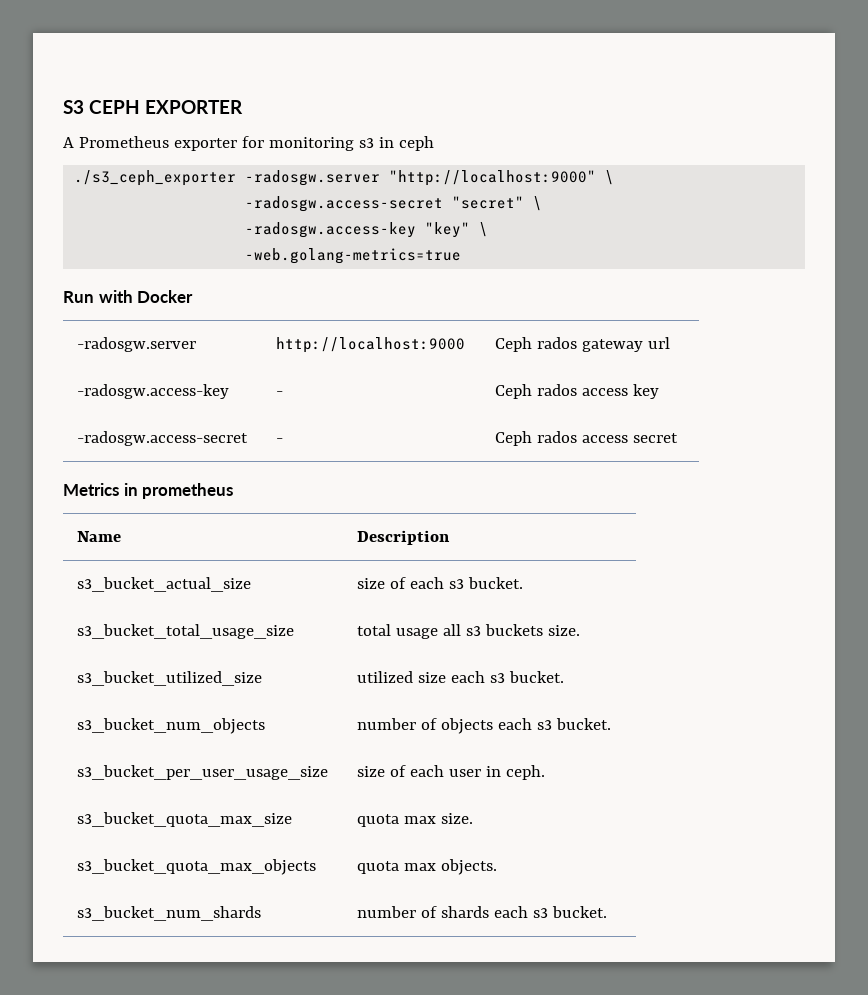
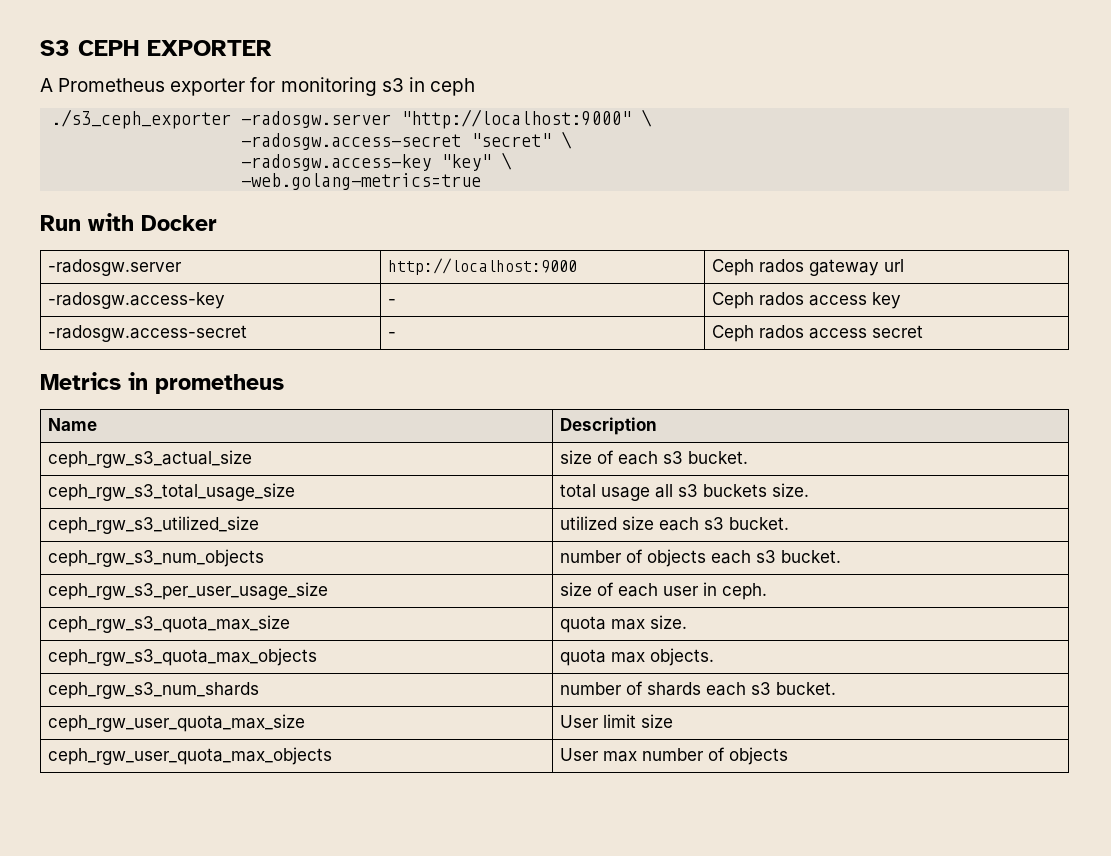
[77,577,252,592] s3_bucket_actual_size -> [47,450,252,468] ceph_rgw_s3_actual_size
[77,624,295,639] s3_bucket_total_usage_size -> [47,483,295,501] ceph_rgw_s3_total_usage_size
[77,671,263,686] s3_bucket_utilized_size -> [47,516,259,534] ceph_rgw_s3_utilized_size
[77,718,266,734] s3_bucket_num_objects -> [47,549,264,567] ceph_rgw_s3_num_objects
[77,765,329,780] s3_bucket_per_user_usage_size -> [47,582,328,600] ceph_rgw_s3_per_user_usage_size
[77,812,293,827] s3_bucket_quota_max_size -> [47,615,290,633] ceph_rgw_s3_quota_max_size
[77,859,317,875] s3_bucket_quota_max_objects -> [47,648,317,666] ceph_rgw_s3_quota_max_objects
[77,906,262,921] s3_bucket_num_shards -> [47,682,259,699] ceph_rgw_s3_num_shards
(608, 912) none -> [47,714,305,732] [559,714,673,728] [47,747,332,765] [559,747,788,765] // ceph_rgw_user_quota_max_size | User limit size // ceph_rgw_user_quota_max_objects | User max number of objects

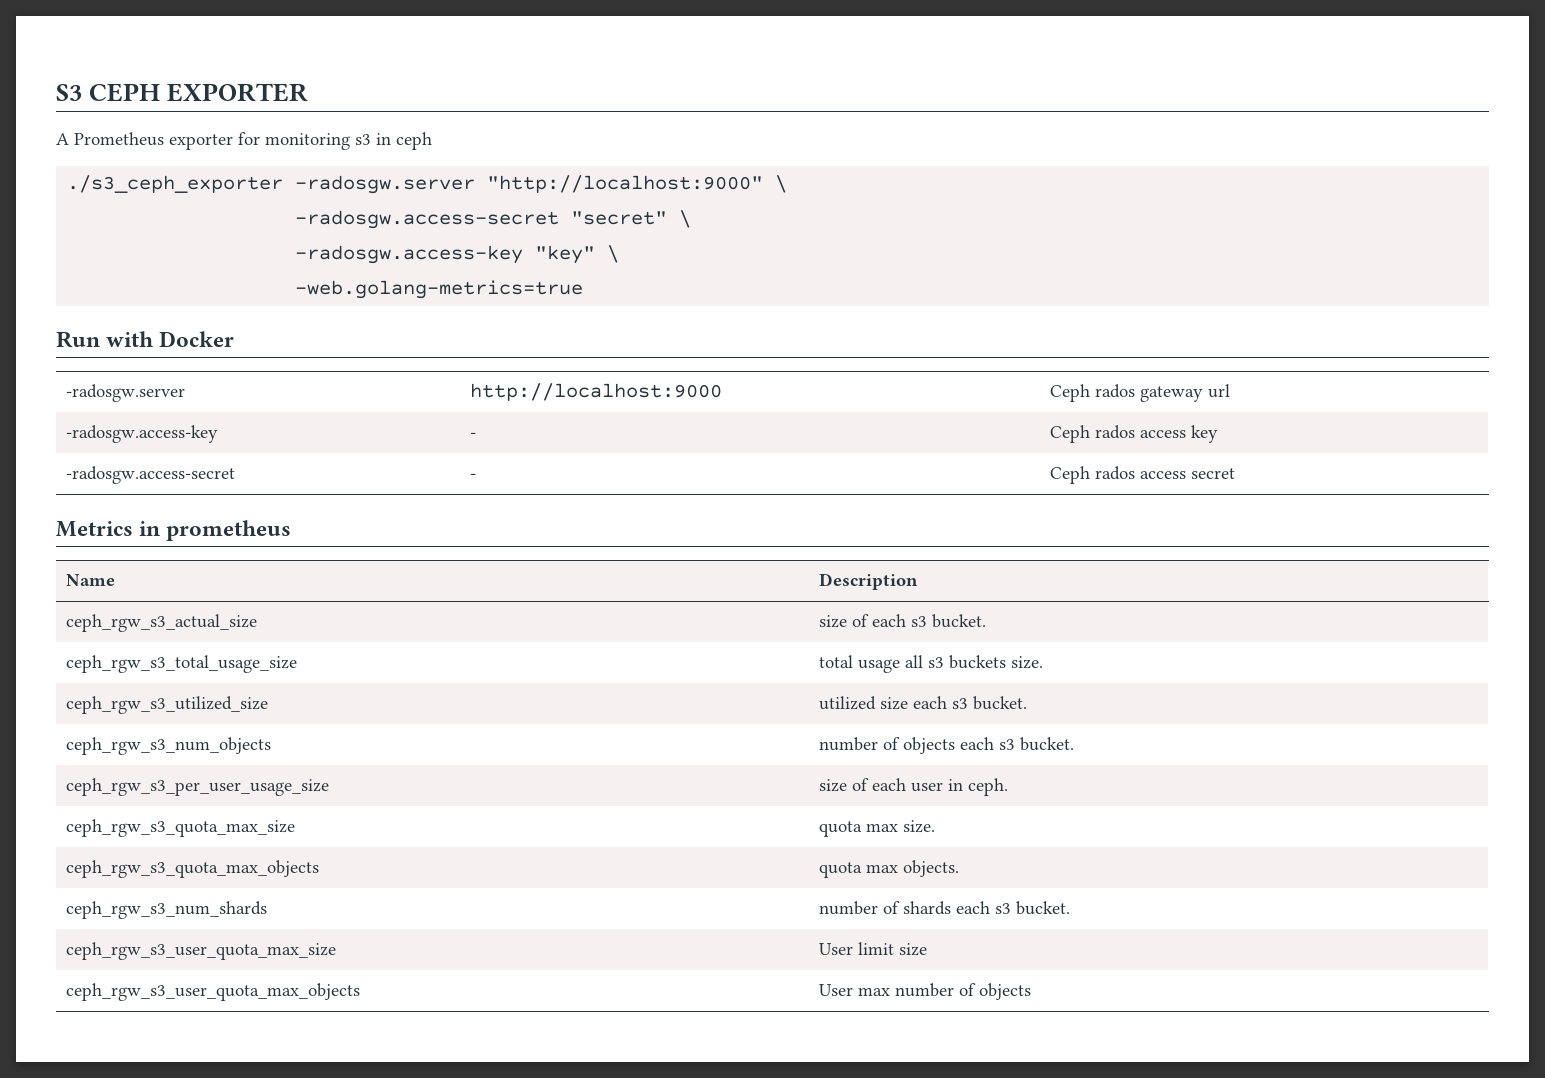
[47,714,305,732] ceph_rgw_user_quota_max_size -> [66,942,337,960] ceph_rgw_s3_user_quota_max_size
[47,747,332,765] ceph_rgw_user_quota_max_objects -> [66,983,361,1001] ceph_rgw_s3_user_quota_max_objects

